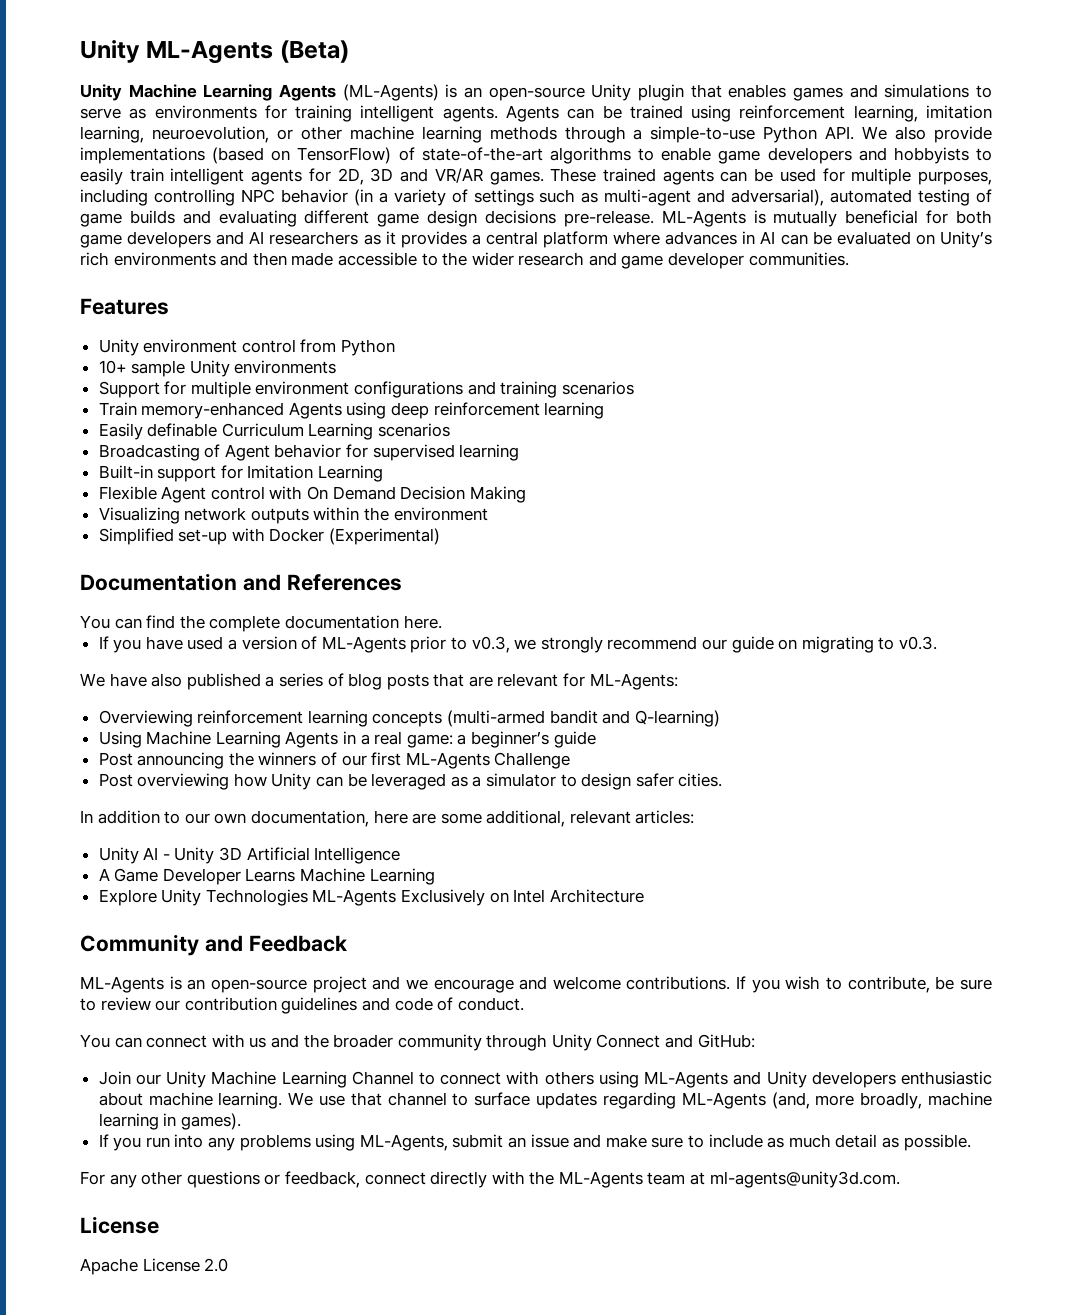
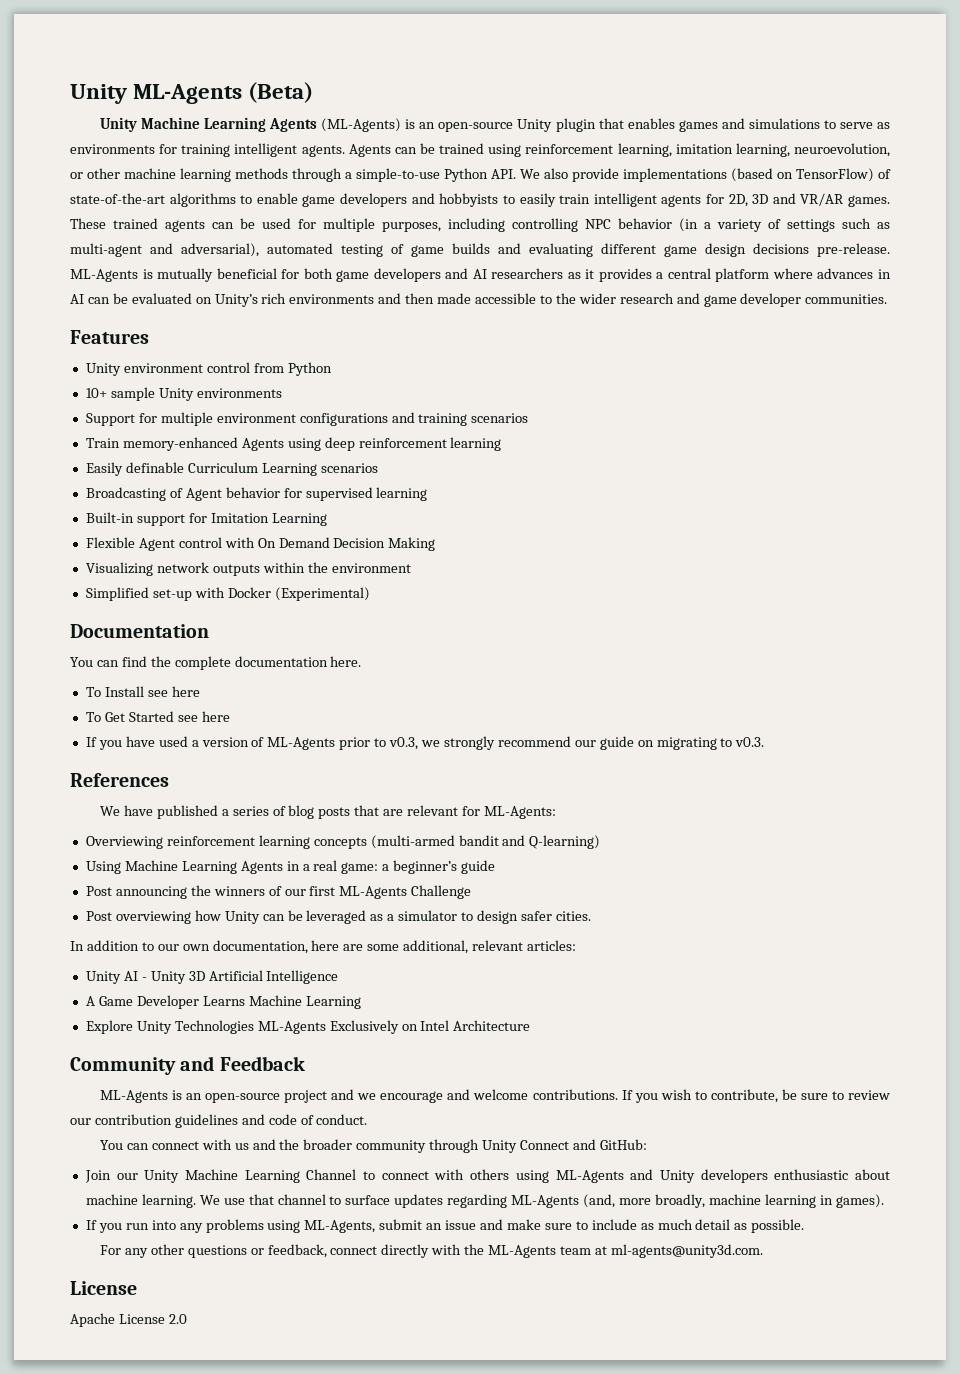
[242,574,402,591] and References -> (209, 631) none
(442, 622) none -> [85,686,200,697] [85,711,230,722] // To Install see here // To Get Started see here
(937, 643) none -> [70,773,169,787] // References
[151,673,183,687] also -> (153, 810) none

